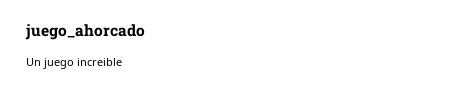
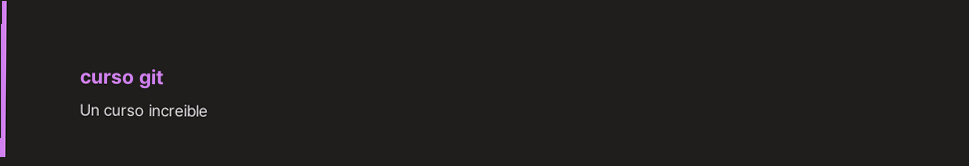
[25,24,145,40] juego_ahorcado -> [79,68,165,90] curso git
[43,58,74,69] juego -> [103,106,145,118] curso

